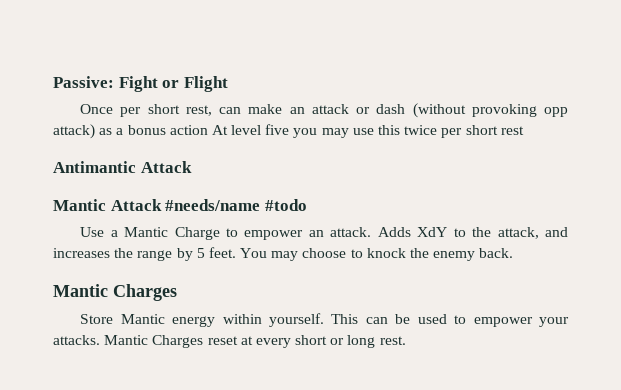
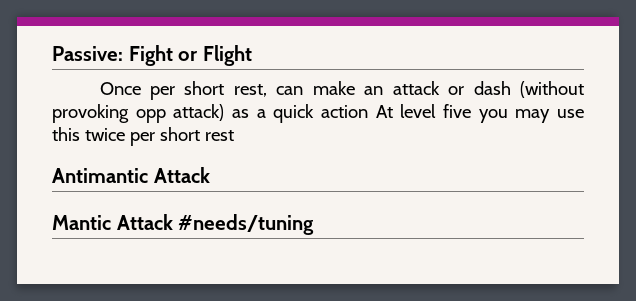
[127,125,166,135] bonus -> [273,104,315,123] quick
[165,199,307,211] [80,227,568,240] [53,247,514,261] [53,284,177,301] [80,313,569,327] [53,335,406,348] #needs/name #todo // Use a Mantic Charge to empower an attack. Adds XdY to the attack, and increases the range by 5 feet. You may choose to knock the enemy back. // Mantic Charges // Store Mantic energy within yourself. This can be used to empower your attacks. Mantic Charges reset at every short or long rest. -> [178,214,315,235] #needs/tuning

